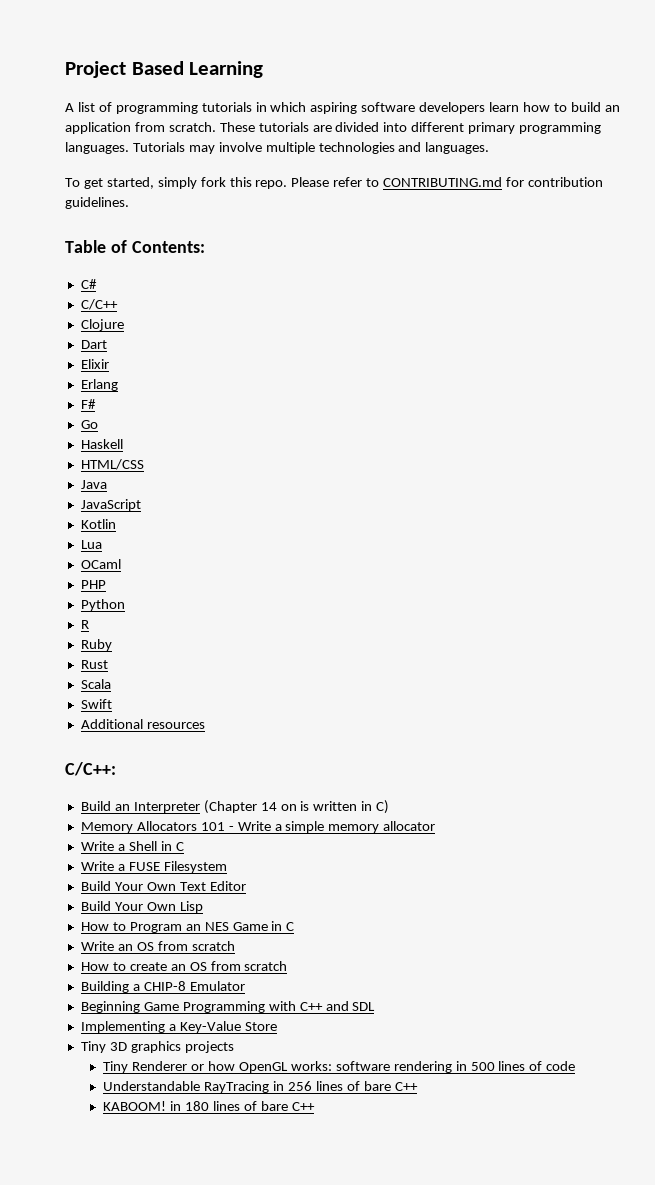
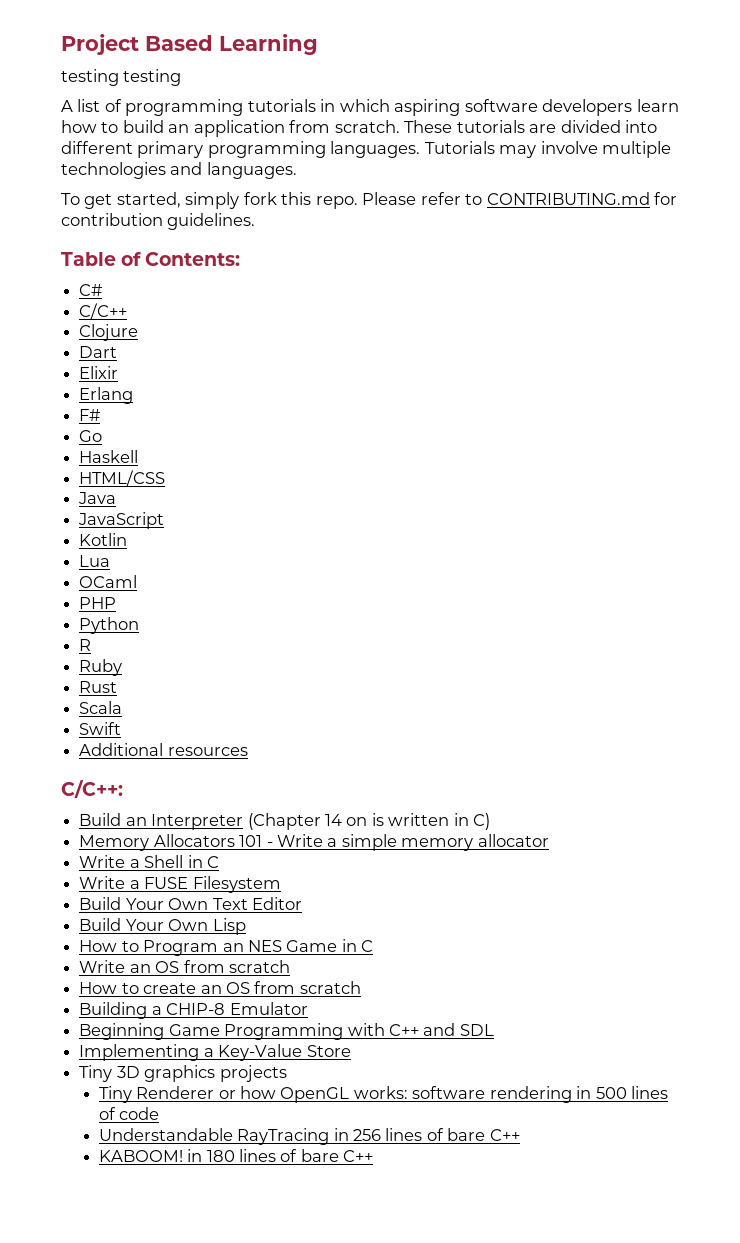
(264, 69) none -> [61,69,182,86] // testing testing

